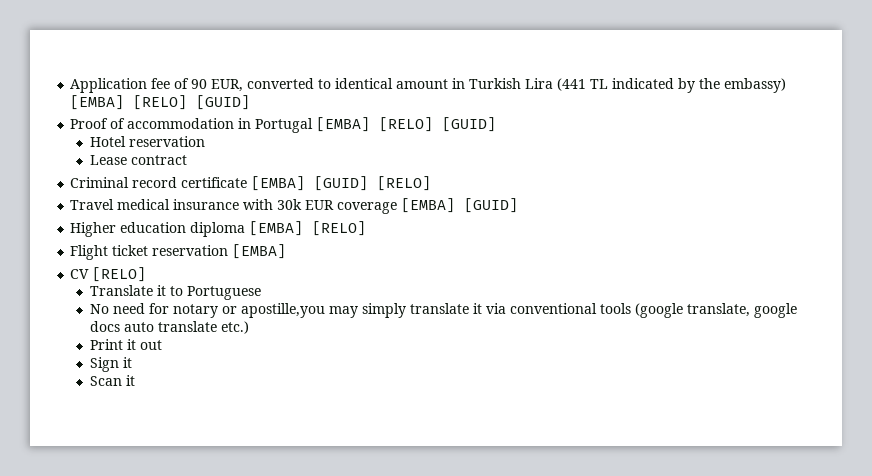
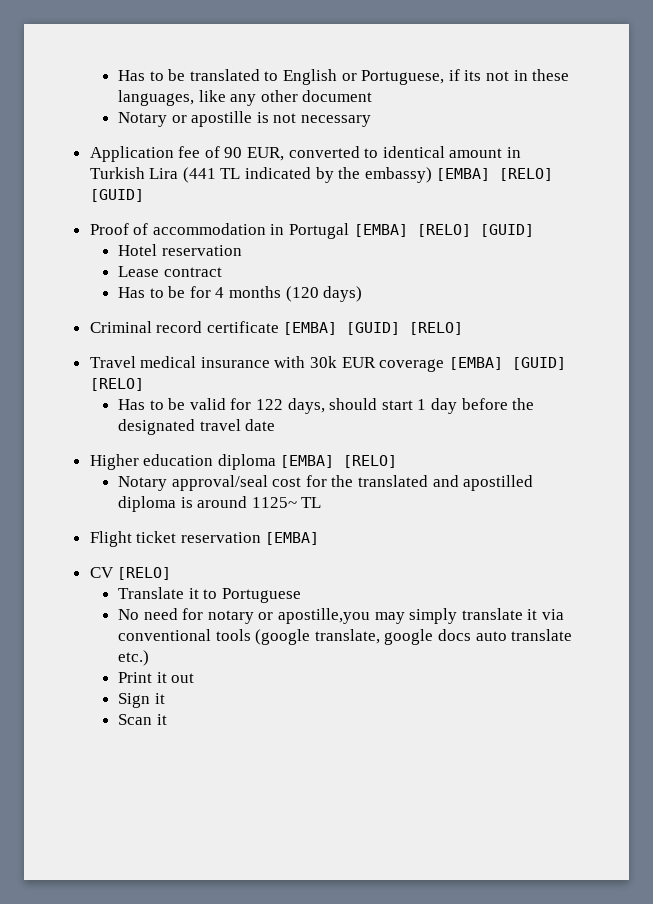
(70, 85) none -> [118,69,570,85] [118,90,373,106] [118,111,371,127] Has to be translated to English or Portuguese, if its not in these languages, like any other document // Notary or apostille is not necessary //
(187, 160) none -> [118,286,363,302] // Has to be for 4 months (120 days)
(519, 205) none -> [89,378,144,391] [118,398,535,414] [118,419,276,435] [RELO] // Has to be valid for 122 days, should start 1 day before the designated travel date
(367, 228) none -> [118,475,534,491] [118,496,322,512] // Notary approval/seal cost for the translated and apostilled diploma is around 1125~ TL

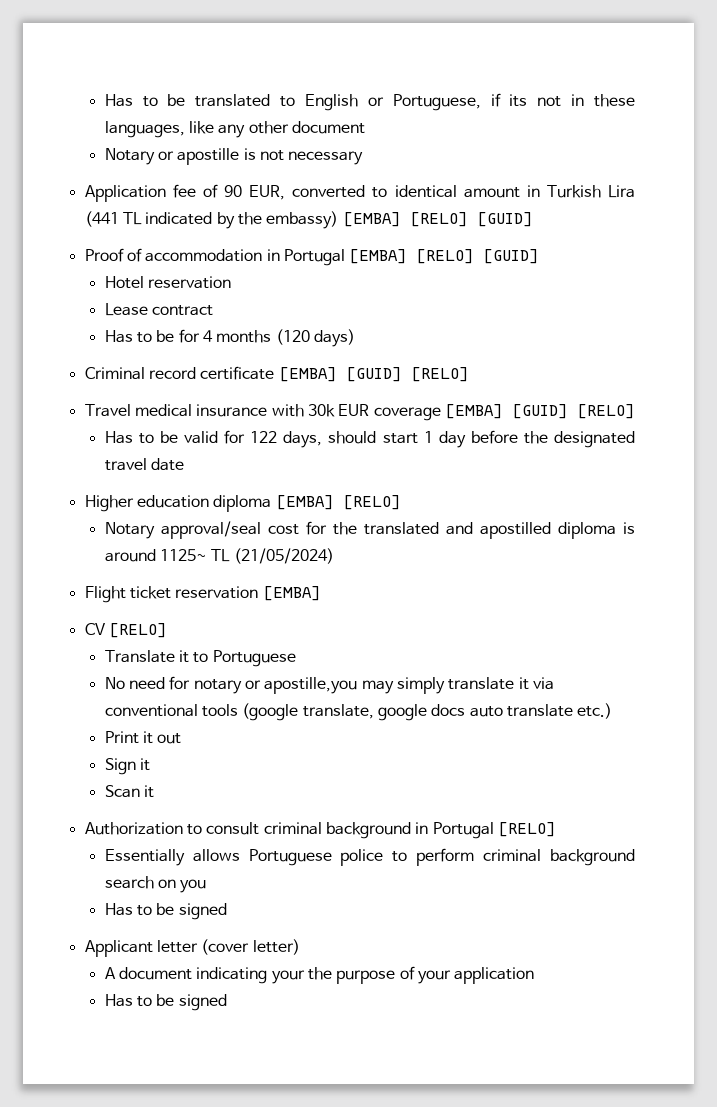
(322, 502) none -> [233,548,334,564] (21/05/2024)
(167, 719) none -> [84,822,556,839] [104,848,635,866] [104,876,207,893] [104,903,227,920] [84,939,300,957] [104,966,535,984] [104,994,227,1011] // Authorization to consult criminal background in Portugal [RELO] // Essentially allows Portuguese police to perform criminal background search on you // Has to be signed // Applicant letter (cover letter) // A document indicating your the purpose of your application // Has to be signed

